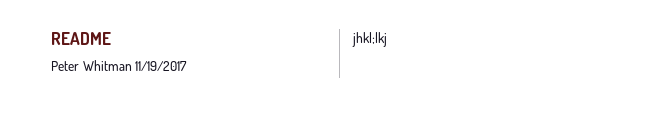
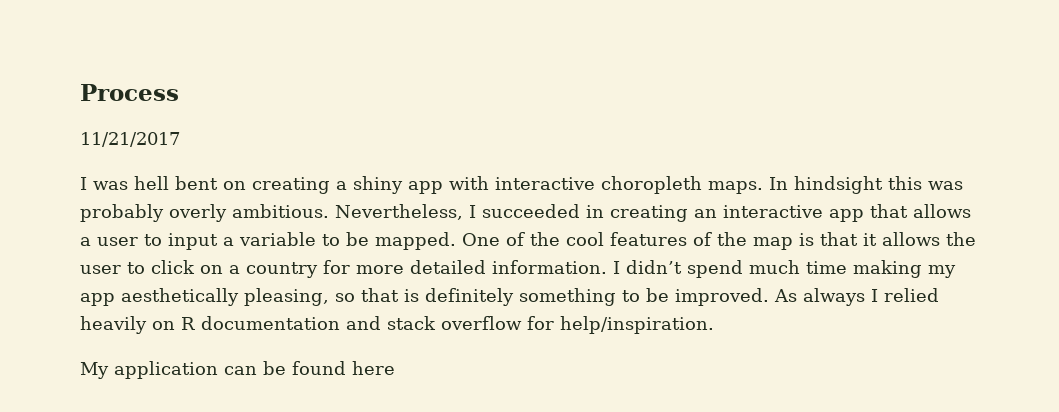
[51,32,111,45] [51,60,188,71] [352,32,387,47] README // Peter Whitman 11/19/2017 // jhkl;lkj -> [80,84,179,101] [80,132,180,147] [80,176,963,194] [80,204,971,222] [80,232,976,250] [80,260,956,278] [80,288,939,306] [80,316,714,334] [80,361,395,379] Process // 11/21/2017 // I was hell bent on creating a shiny app with interactive choropleth maps. In hindsight this was probably overly ambitious. Nevertheless, I succeeded in creating an interactive app that allows a user to input a variable to be mapped. One of the cool features of the map is that it allows the user to click on a country for more detailed information. I didn’t spend much time making my app aesthetically pleasing, so that is definitely something to be improved. As always I relied heavily on R documentation and stack overflow for help/inspiration. // My application can be found here

